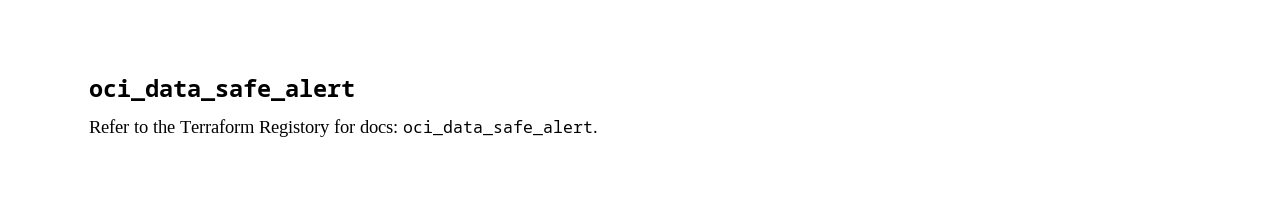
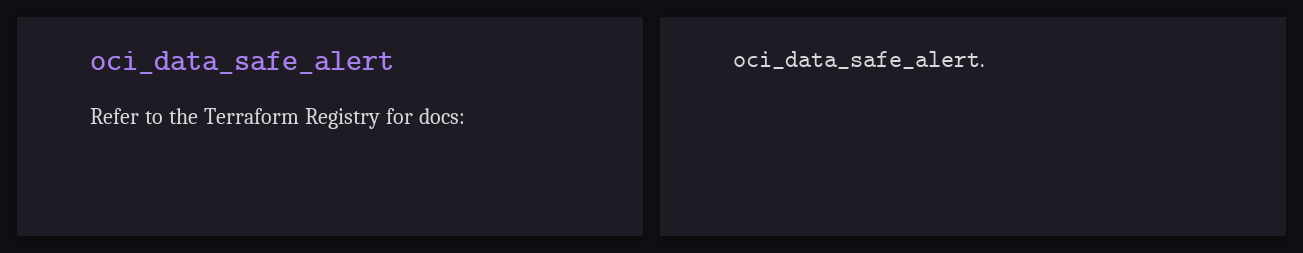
[259,121,330,137] Registory -> [304,108,380,129] Registry

